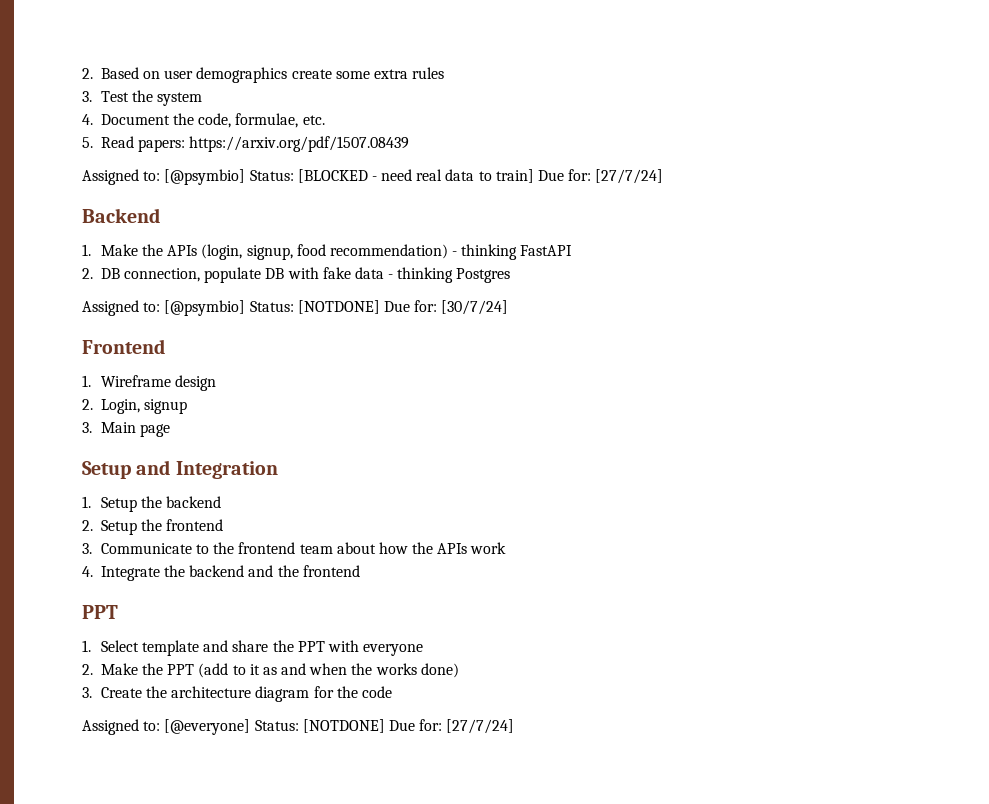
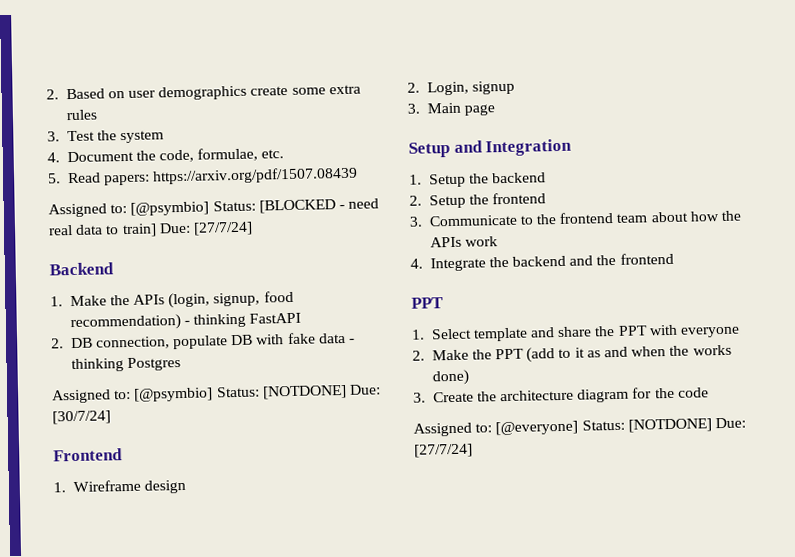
[538,169,592,181] Due for: -> [158,222,191,234] Due:
[383,300,438,312] Due for: -> [348,384,381,395] Due:
[388,719,443,731] Due for: -> [714,417,746,429] Due:

